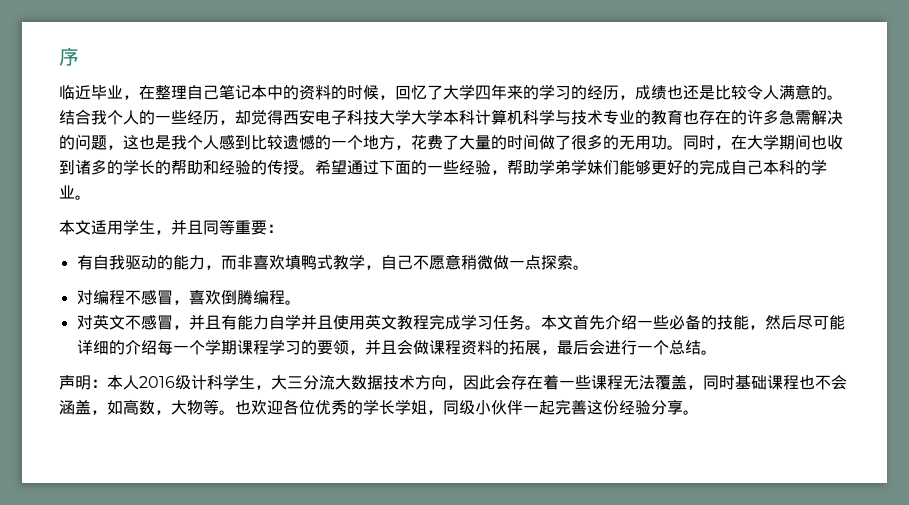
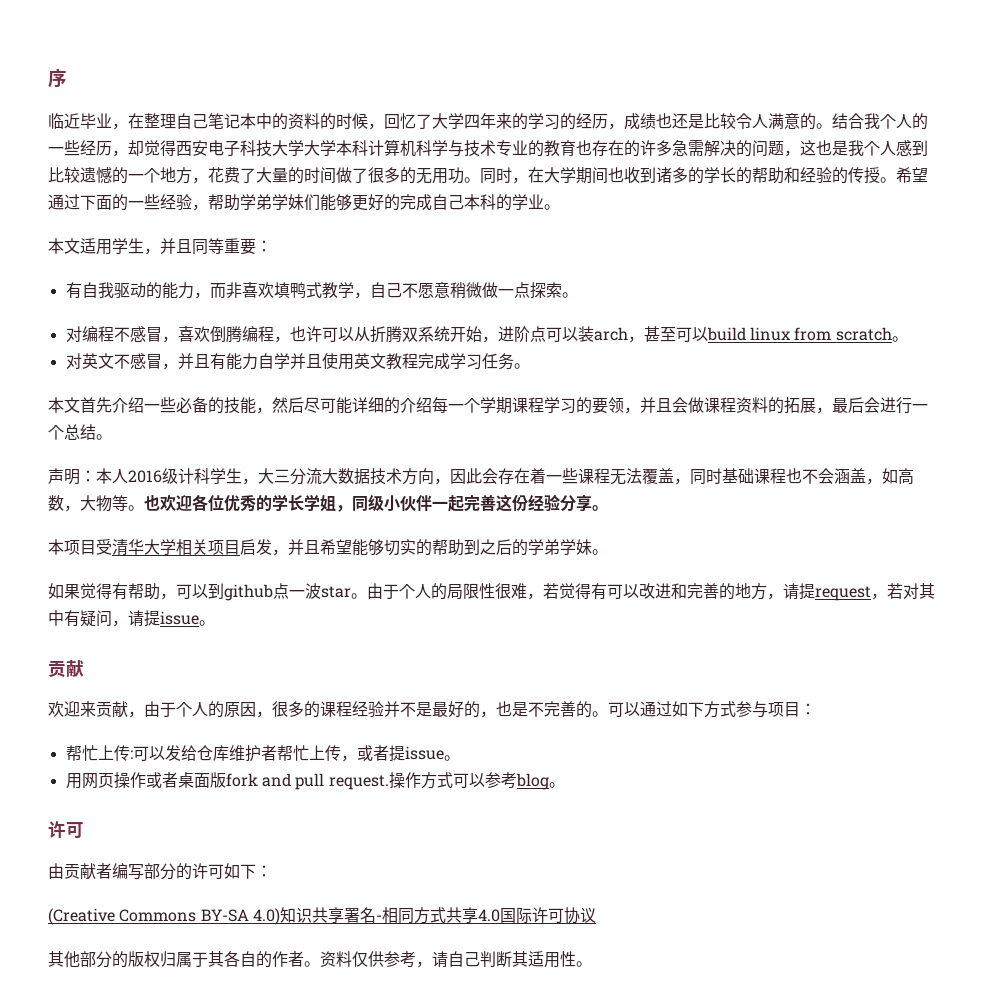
(285, 297) none -> [273,326,892,343] ，也许可以从折腾双系统开始，进阶点可以装arch，甚至可以build linux from scratch
(541, 327) none -> (530, 366) //
(699, 412) none -> [48,539,608,556] [48,583,935,601] [48,610,215,627] [48,659,84,677] [48,701,816,718] [65,745,460,762] [65,772,565,790] [48,821,84,838] [48,863,272,880] [48,907,596,925] [48,951,592,968] // 本项目受清华大学相关项目启发，并且希望能够切实的帮助到之后的学弟学妹。 // 如果觉得有帮助，可以到github点一波star。由于个人的局限性很难，若觉得有可以改进和完善的地方，请提request，若对其中有疑问，请提issue。 // 贡献 // 欢迎来贡献，由于个人的原因，很多的课程经验并不是最好的，也是不完善的。可以通过如下方式参与项目： // 帮忙上传:可以发给仓库维护者帮忙上传，或者提issue。 // 用网页操作或者桌面版fork and pull request.操作方式可以参考blog。 // 许可 // 由贡献者编写部分的许可如下： // (Creative Commons BY-SA 4.0)知识共享署名-相同方式共享4.0国际许可协议 // 其他部分的版权归属于其各自的作者。资料仅供参考，请自己判断其适用性。

